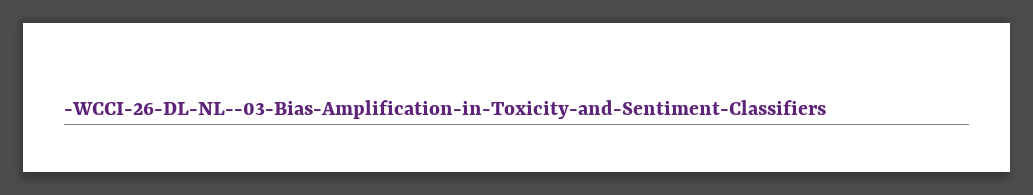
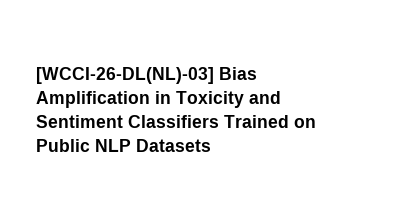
[64,100,826,119] -WCCI-26-DL-NL--03-Bias-Amplification-in-Toxicity-and-Sentiment-Classifiers -> [36,67,257,84] [36,91,281,108] [36,115,316,128] [36,139,211,152] [WCCI-26-DL(NL)-03] Bias Amplification in Toxicity and Sentiment Classifiers Trained on Public NLP Datasets

